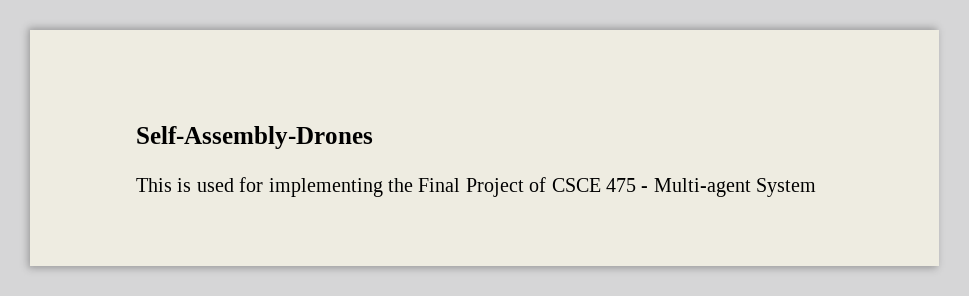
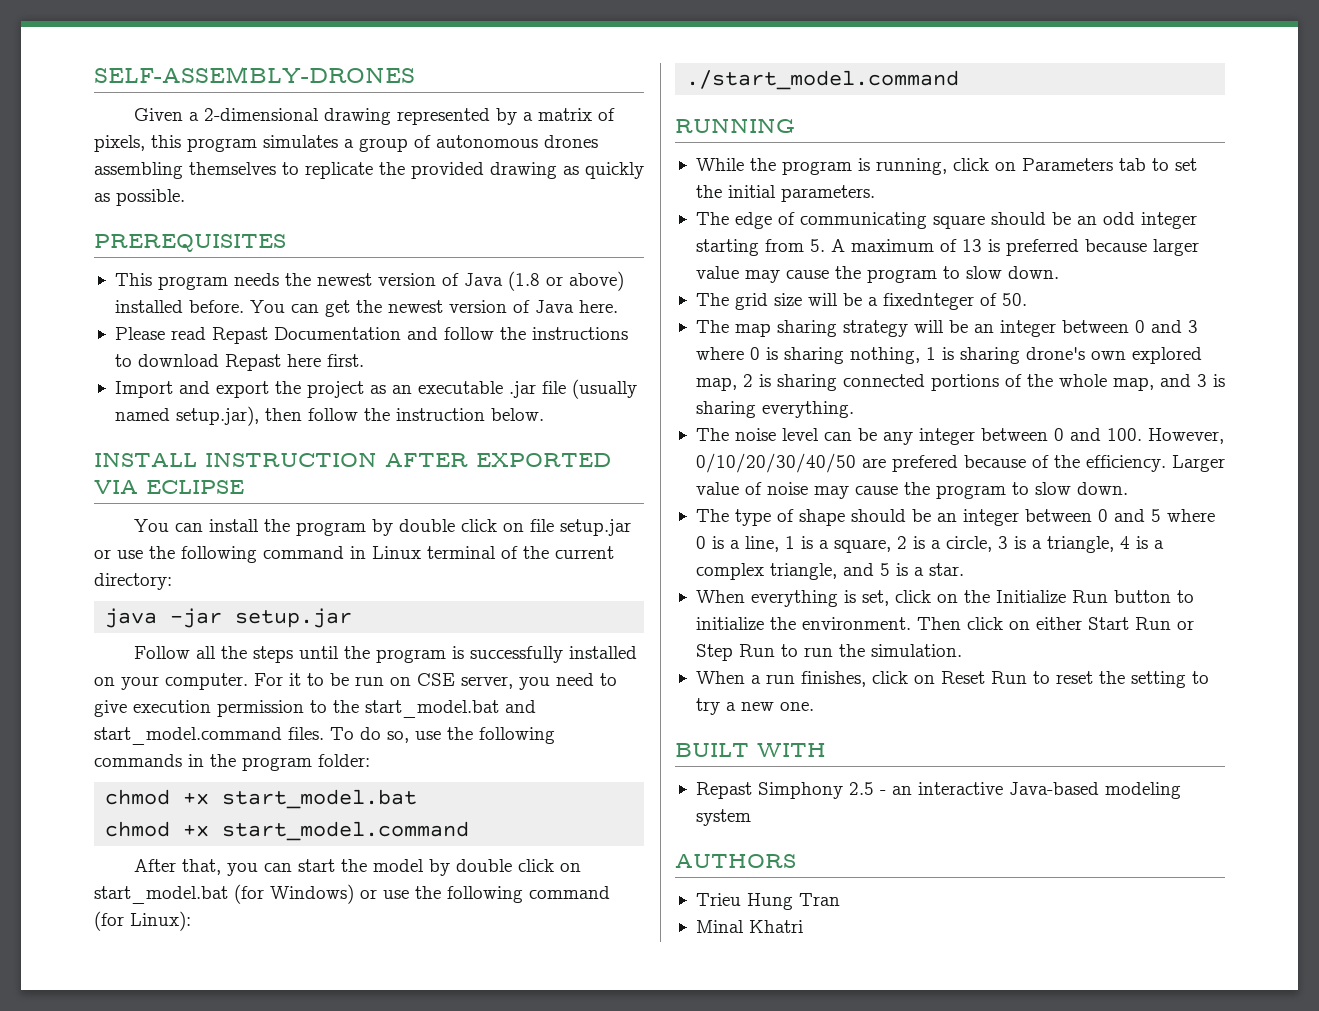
[136,126,373,149] [136,177,817,197] Self-Assembly-Drones // This is used for implementing the Final Project of CSCE 475 - Multi-agent System -> [94,66,415,83] [133,108,615,125] [94,135,598,152] [94,162,644,179] [94,189,185,206] [94,234,286,252] [114,271,624,291] [114,300,618,317] [114,327,628,344] [114,354,364,371] [114,379,637,399] [114,406,544,426] [94,452,611,467] [94,480,244,494] [133,519,631,536] [94,546,614,563] [94,573,172,590] [105,608,353,628] [133,646,637,663] [94,673,617,690] [94,700,536,718] [94,727,555,745] [94,754,370,771] [105,789,418,809] [105,821,470,841] [133,859,581,876] [94,884,610,904] [94,911,191,931] [686,70,960,90] [675,118,795,133] [695,158,1197,175] [695,185,875,202] [695,212,1197,229] [695,239,1199,256] [695,266,1059,283] [695,293,1027,310] [695,320,1198,337] [695,347,1202,364] [695,374,1225,391] [695,401,854,418] [695,428,1224,445] [695,453,1225,473] [695,482,1128,499] [695,509,1215,526] [695,536,1164,553] [695,563,964,580] [695,590,1194,607] [695,617,1194,630] [695,644,962,661] [695,671,1209,688] [695,698,814,715] [675,743,826,757] [695,782,1181,799] [695,809,751,826] [675,854,796,868] [695,893,840,910] [695,920,803,933] SELF-ASSEMBLY-DRONES // Given a 2-dimensional drawing represented by a matrix of pixels, this program simulates a group of autonomous drones assembling themselves to replicate the provided drawing as quickly as possible. // PREREQUISITES // This program needs the newest version of Java (1.8 or above) installed before. You can get the newest version of Java here. // Please read Repast Documentation and follow the instructions to download Repast here first. // Import and export the project as an executable .jar file (usually named setup.jar), then follow the instruction below. // INSTALL INSTRUCTION AFTER EXPORTED VIA ECLIPSE // You can install the program by double click on file setup.jar or use the following command in Linux terminal of the current directory: // java -jar setup.jar // Follow all the steps until the program is successfully installed on your computer. For it to be run on CSE server, you need to give execution permission to the start_model.bat and start_model.command files. To do so, use the following commands in the program folder: // chmod +x start_model.bat // chmod +x start_model.command // After that, you can start the model by double click on start_model.bat (for Windows) or use the following command (for Linux): // ./start_model.command // RUNNING // While the program is running, click on Parameters tab to set the initial parameters. // The edge of communicating square should be an odd integer starting from 5. A maximum of 13 is preferred because larger value may cause the program to slow down. // The grid size will be a fixednteger of 50. // The map sharing strategy will be an integer between 0 and 3 where 0 is sharing nothing, 1 is sharing drone's own explored map, 2 is sharing connected portions of the whole map, and 3 is sharing everything. // The noise level can be any integer between 0 and 100. However, 0/10/20/30/40/50 are prefered because of the efficiency. Larger value of noise may cause the program to slow down. // The type of shape should be an integer between 0 and 5 where 0 is a line, 1 is a square, 2 is a circle, 3 is a triangle, 4 is a complex triangle, and 5 is a star. // When everything is set, click on the Initialize Run button to initialize the environment. Then click on either Start Run or Step Run to run the simulation. // When a run finishes, click on Reset Run to reset the setting to try a new one. // BUILT WITH // Repast Simphony 2.5 - an interactive Java-based modeling system // AUTHORS // Trieu Hung Tran // Minal Khatri

